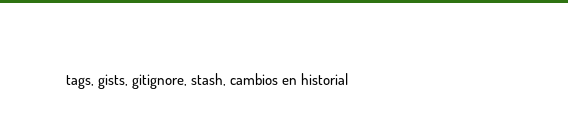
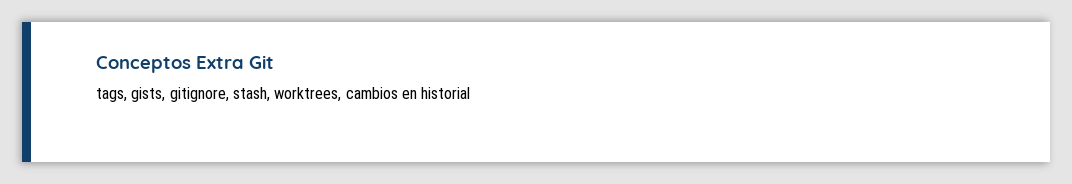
(66, 82) none -> [96,55,274,73] Conceptos Extra Git //
(227, 79) none -> [274,87,342,102] worktrees,

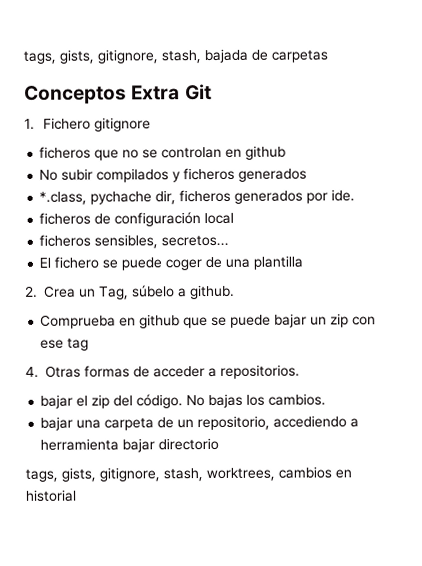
[96,55,274,73] Conceptos Extra Git -> [23,48,328,64] [24,83,212,104] [24,117,151,132] [39,145,287,161] [39,167,308,183] [39,189,356,205] [39,212,235,227] [39,234,230,249] [39,255,304,271] [25,284,235,300] [40,313,377,329] [40,337,90,351] [25,364,300,379] [40,393,327,409] [40,415,360,431] [40,437,220,453] tags, gists, gitignore, stash, bajada de carpetas // Conceptos Extra Git // 1. Fichero gitignore // ficheros que no se controlan en github // No subir compilados y ficheros generados // *.class, pychache dir, ficheros generados por ide. // ficheros de configuración local // ficheros sensibles, secretos... // El fichero se puede coger de una plantilla // 2. Crea un Tag, súbelo a github. // Comprueba en github que se puede bajar un zip con ese tag // 4. Otras formas de acceder a repositorios. // bajar el zip del código. No bajas los cambios. // bajar una carpeta de un repositorio, accediendo a herramienta bajar directorio

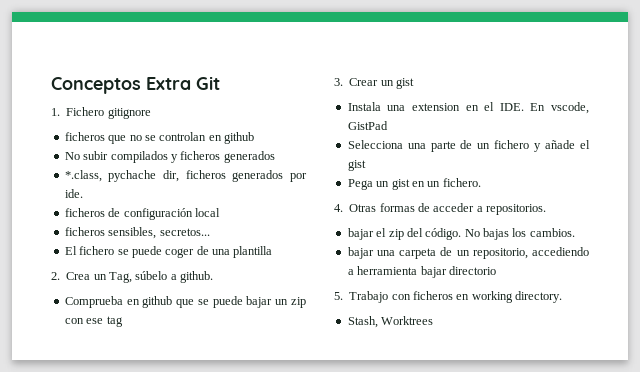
[23,48,328,64] tags, gists, gitignore, stash, bajada de carpetas // -> (51, 85) none
(90, 344) none -> [334,78,414,89] [347,102,589,114] [347,121,388,130] [347,140,590,152] [347,160,366,171] [347,178,481,190] // 3. Crear un gist // Instala una extension en el IDE. En vscode, GistPad // Selecciona una parte de un fichero y añade el gist // Pega un gist en un fichero.
[25,466,352,482] [25,489,77,502] tags, gists, gitignore, stash, worktrees, cambios en historial -> [334,291,563,303] [347,316,434,328] 5. Trabajo con ficheros en working directory. // Stash, Worktrees

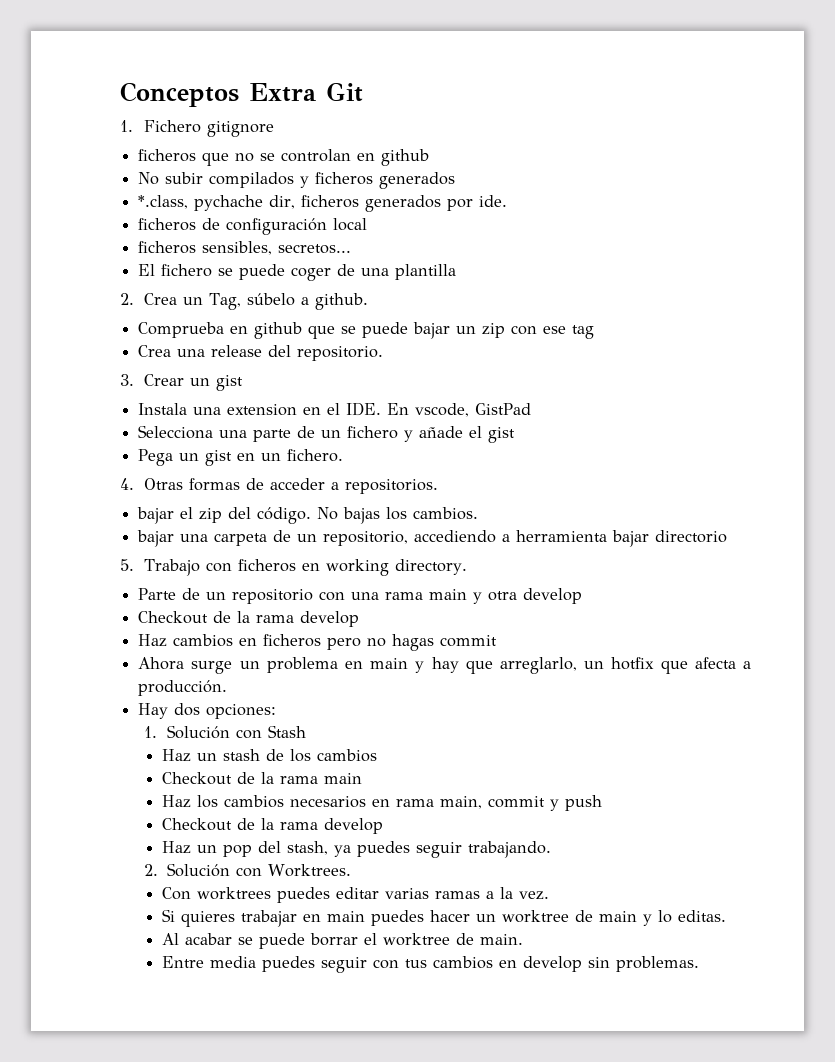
(123, 321) none -> [138,345,384,361] // Crea una release del repositorio.
[347,316,434,328] Stash, Worktrees -> [138,588,583,604] [138,611,360,627] [138,634,498,651] [138,657,751,674] [138,680,228,696] [138,703,277,719] [143,725,307,739] [161,749,377,762] [161,772,362,785] [161,795,602,811] [161,818,383,834] [161,841,551,858] [143,863,352,877] [161,887,549,903] [161,909,726,927] [161,933,523,949] [161,956,699,973] Parte de un repositorio con una rama main y otra develop // Checkout de la rama develop // Haz cambios en ficheros pero no hagas commit // Ahora surge un problema en main y hay que arreglarlo, un hotfix que afecta a producción. // Hay dos opciones: // 1. Solución con Stash // Haz un stash de los cambios // Checkout de la rama main // Haz los cambios necesarios en rama main, commit y push // Checkout de la rama develop // Haz un pop del stash, ya puedes seguir trabajando. // 2. Solución con Worktrees. // Con worktrees puedes editar varias ramas a la vez. // Si quieres trabajar en main puedes hacer un worktree de main y lo editas. // Al acabar se puede borrar el worktree de main. // Entre media puedes seguir con tus cambios en develop sin problemas.

